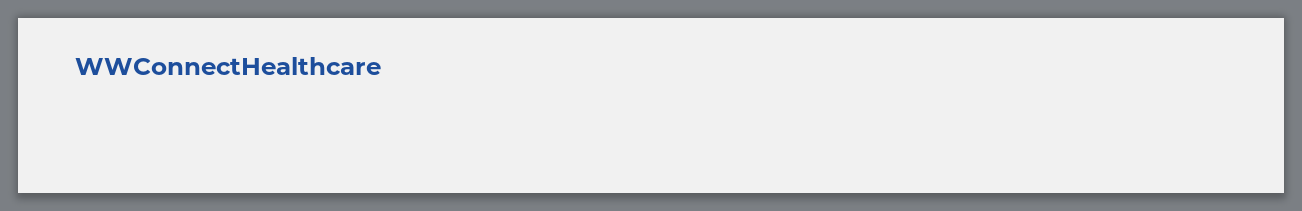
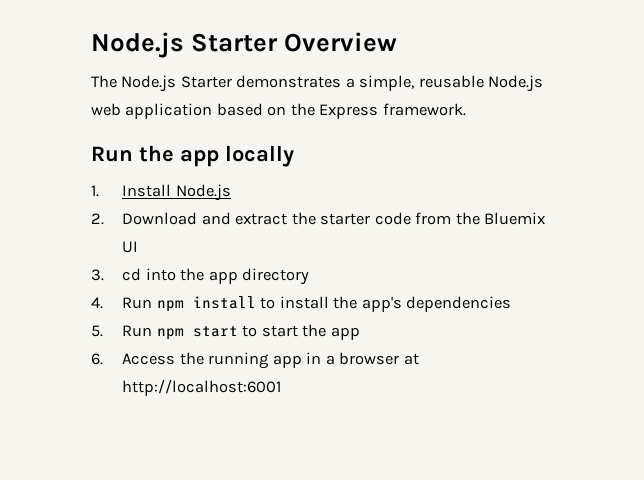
[75,57,381,75] WWConnectHealthcare -> [91,32,398,58] [91,75,544,92] [91,103,466,119] [91,145,294,167] [91,184,231,201] [91,212,545,225] [122,241,139,253] [91,268,310,285] [91,296,512,312] [91,324,360,340] [91,352,419,369] [122,379,282,396] Node.js Starter Overview // The Node.js Starter demonstrates a simple, reusable Node.js web application based on the Express framework. // Run the app locally // 1. Install Node.js // 2. Download and extract the starter code from the Bluemix UI // 3. cd into the app directory // 4. Run npm install to install the app's dependencies // 5. Run npm start to start the app // 6. Access the running app in a browser at http://localhost:6001

